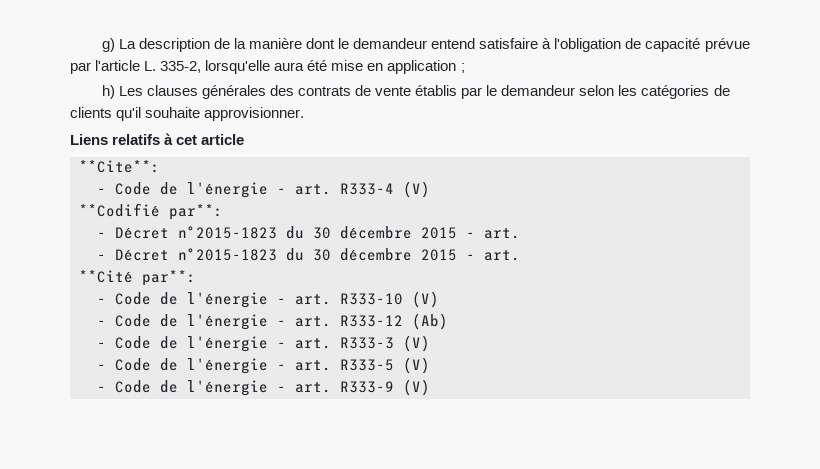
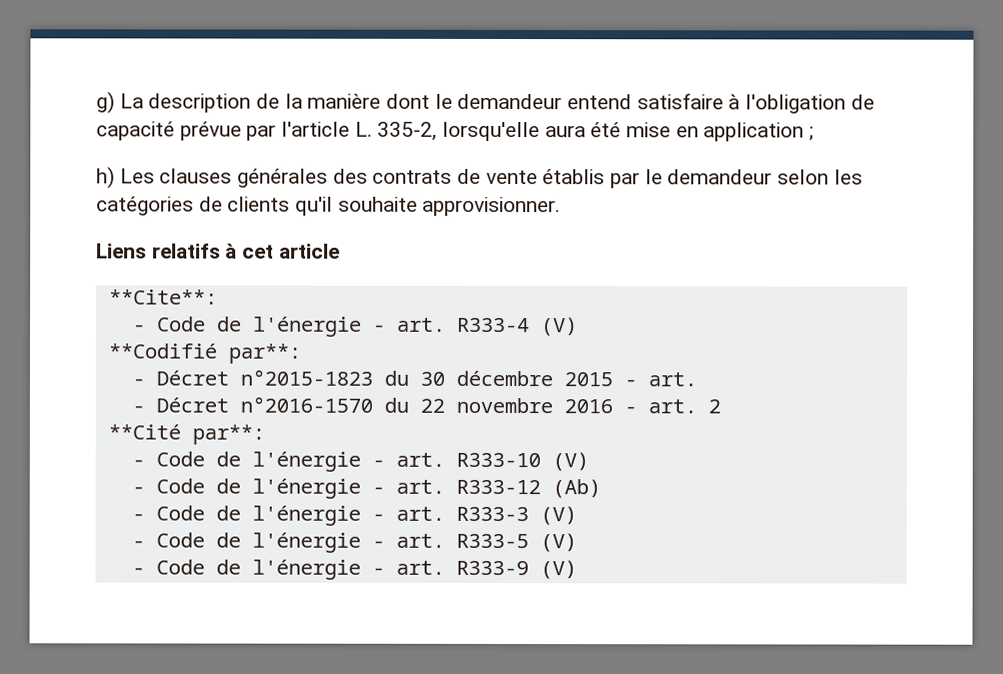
[178,248,520,261] n°2015-1823 du 30 décembre 2015 - art. -> [239,396,721,414] n°2016-1570 du 22 novembre 2016 - art. 2

